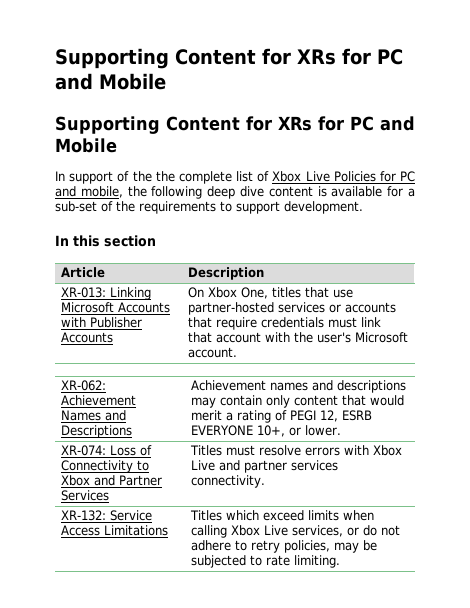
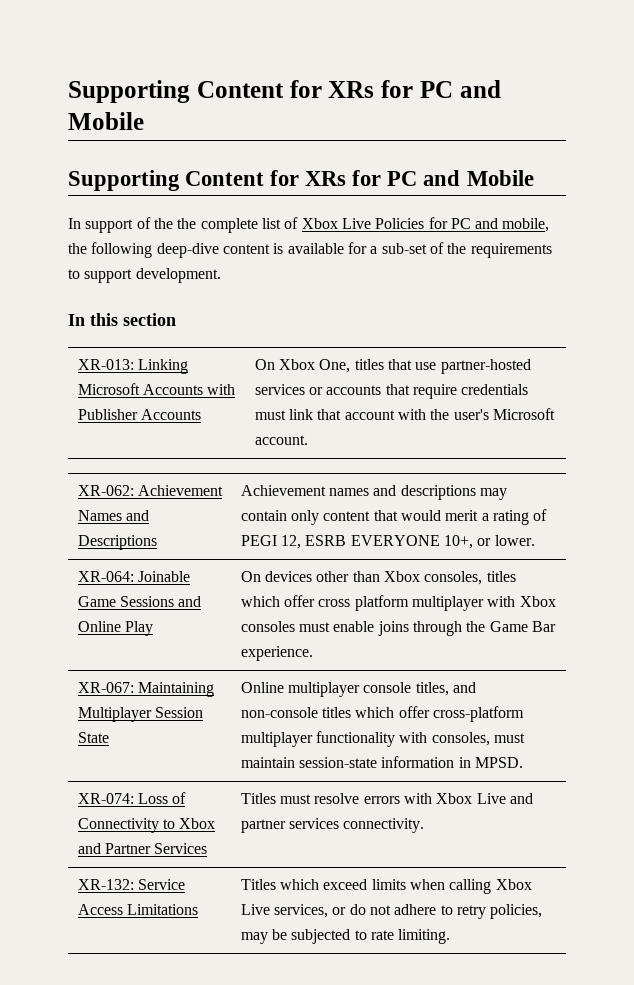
[207,186,264,199] deep dive -> [156,243,219,258] deep-dive
[61,267,106,278] [188,267,265,280] // Article | Description -> (176, 319) none
(342, 430) none -> [77,571,191,582] [77,596,202,607] [77,621,154,636] [240,571,516,585] [240,595,556,611] [240,621,557,636] [240,646,313,661] [77,682,215,697] [77,707,204,722] [77,732,109,743] [240,682,477,697] [240,706,525,722] [240,731,526,747] [240,756,524,768] // XR-064: Joinable Game Sessions and Online Play | On devices other than Xbox consoles, titles which offer cross platform multiplayer with Xbox consoles must enable joins through the Game Bar experience. // XR-067: Maintaining Multiplayer Session State | Online multiplayer console titles, and non-console titles which offer cross-platform multiplayer functionality with consoles, must maintain session-state information in MPSD.

